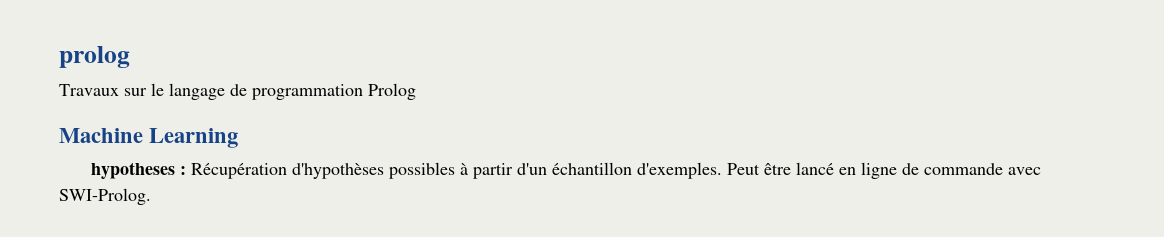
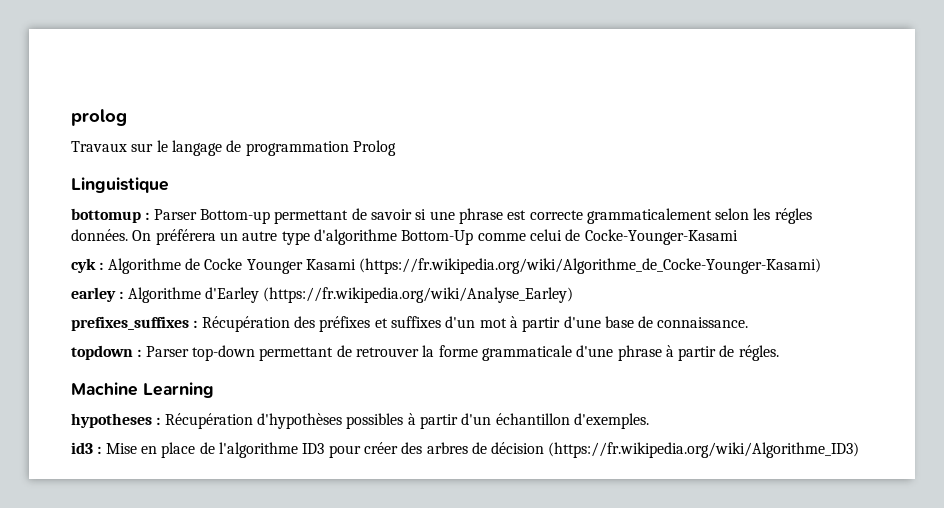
(416, 91) none -> [71,177,169,193] [71,208,812,224] [71,229,738,245] [71,258,822,274] [71,287,574,303] [71,316,749,332] [71,345,779,361] // Linguistique // bottomup : Parser Bottom-up permettant de savoir si une phrase est correcte grammaticalement selon les régles données. On préférera un autre type d'algorithme Bottom-Up comme celui de Cocke-Younger-Kasami // cyk : Algorithme de Cocke Younger Kasami (https://fr.wikipedia.org/wiki/Algorithme_de_Cocke-Younger-Kasami) // earley : Algorithme d'Earley (https://fr.wikipedia.org/wiki/Analyse_Earley) // prefixes_suffixes : Récupération des préfixes et suffixes d'un mot à partir d'une base de connaissance. // topdown : Parser top-down permettant de retrouver la forme grammaticale d'une phrase à partir de régles.
[726,162,1041,179] [59,188,151,205] Peut être lancé en ligne de commande avec SWI-Prolog. -> [71,442,860,458] // id3 : Mise en place de l'algorithme ID3 pour créer des arbres de décision (https://fr.wikipedia.org/wiki/Algorithme_ID3)

